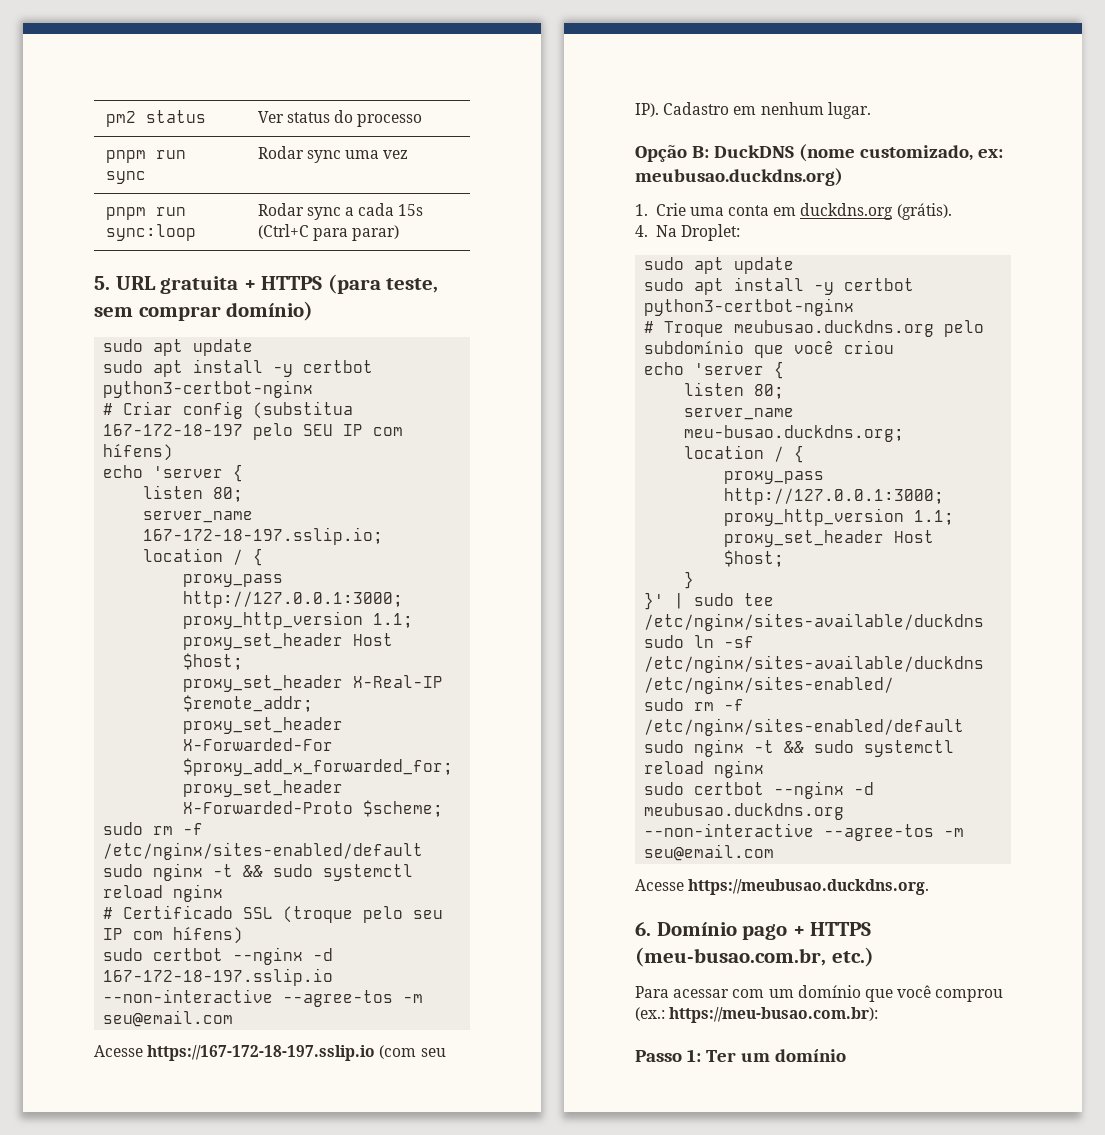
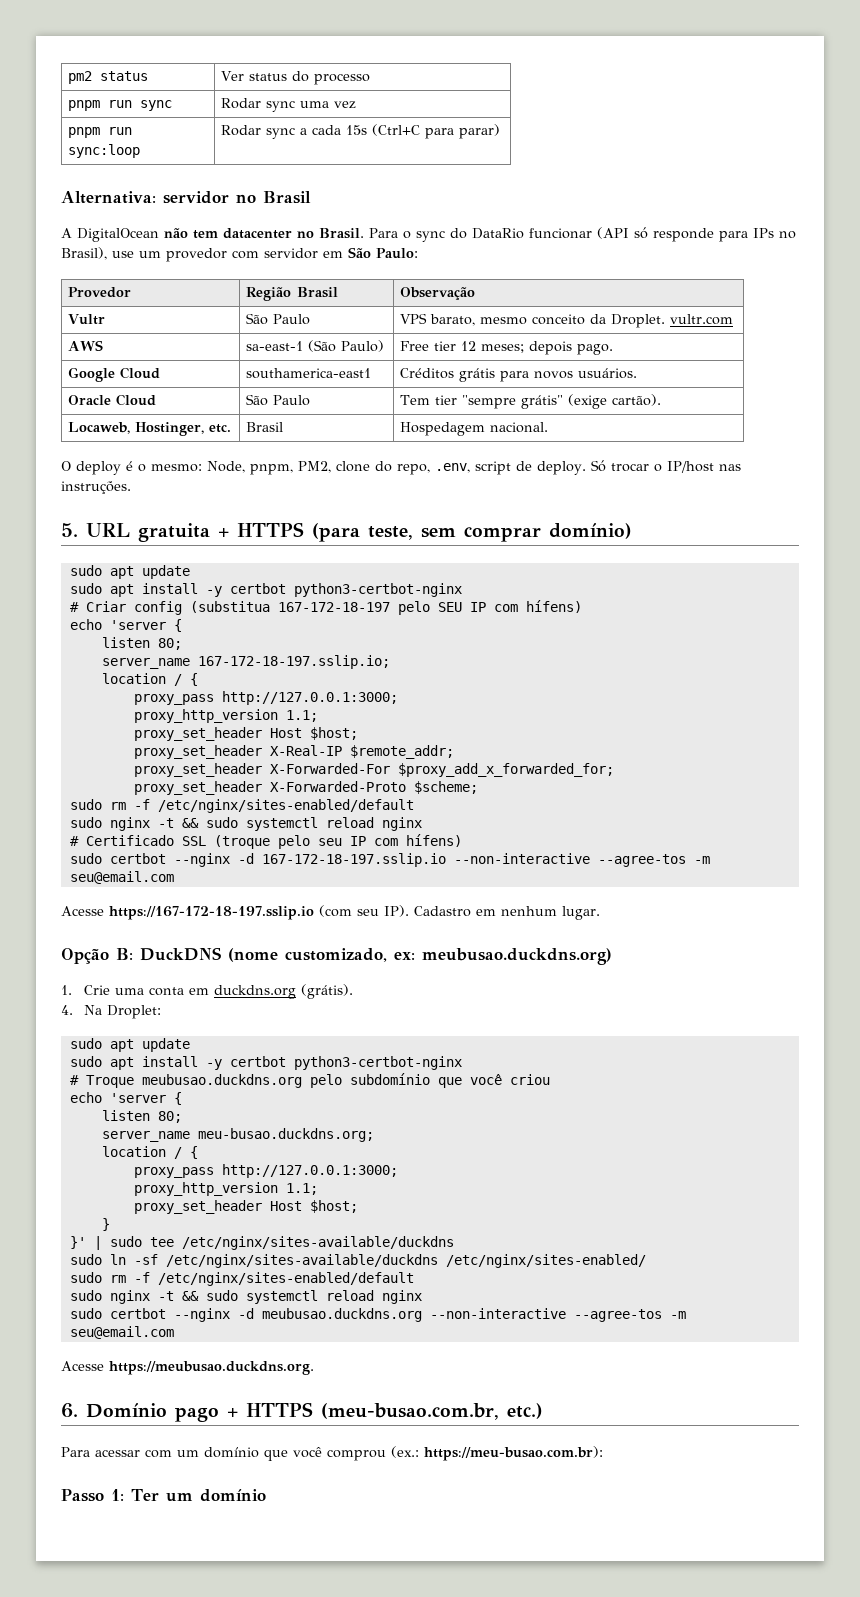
(399, 233) none -> [61,191,311,204] [61,227,796,242] [61,247,418,262] [68,287,132,298] [246,287,339,301] [400,287,476,300] [68,314,106,325] [246,313,311,325] [400,313,734,328] [68,340,104,351] [246,340,385,352] [400,341,614,355] [68,367,161,382] [246,368,372,379] [400,368,638,382] [68,394,157,406] [246,394,311,406] [400,394,662,409] [68,422,232,436] [246,422,284,432] [400,422,549,436] [61,460,741,475] [61,481,131,494] // Alternativa: servidor no Brasil // A DigitalOcean não tem datacenter no Brasil. Para o sync do DataRio funcionar (API só responde para IPs no Brasil), use um provedor com servidor em São Paulo: // Provedor | Região Brasil | Observação // Vultr | São Paulo | VPS barato, mesmo conceito da Droplet. vultr.com // AWS | sa-east-1 (São Paulo) | Free tier 12 meses; depois pago. // Google Cloud | southamerica-east1 | Créditos grátis para novos usuários. // Oracle Cloud | São Paulo | Tem tier "sempre grátis" (exige cartão). // Locaweb, Hostinger, etc. | Brasil | Hospedagem nacional. // O deploy é o mesmo: Node, pnpm, PM2, clone do repo, .env, script de deploy. Só trocar o IP/host nas instruções.

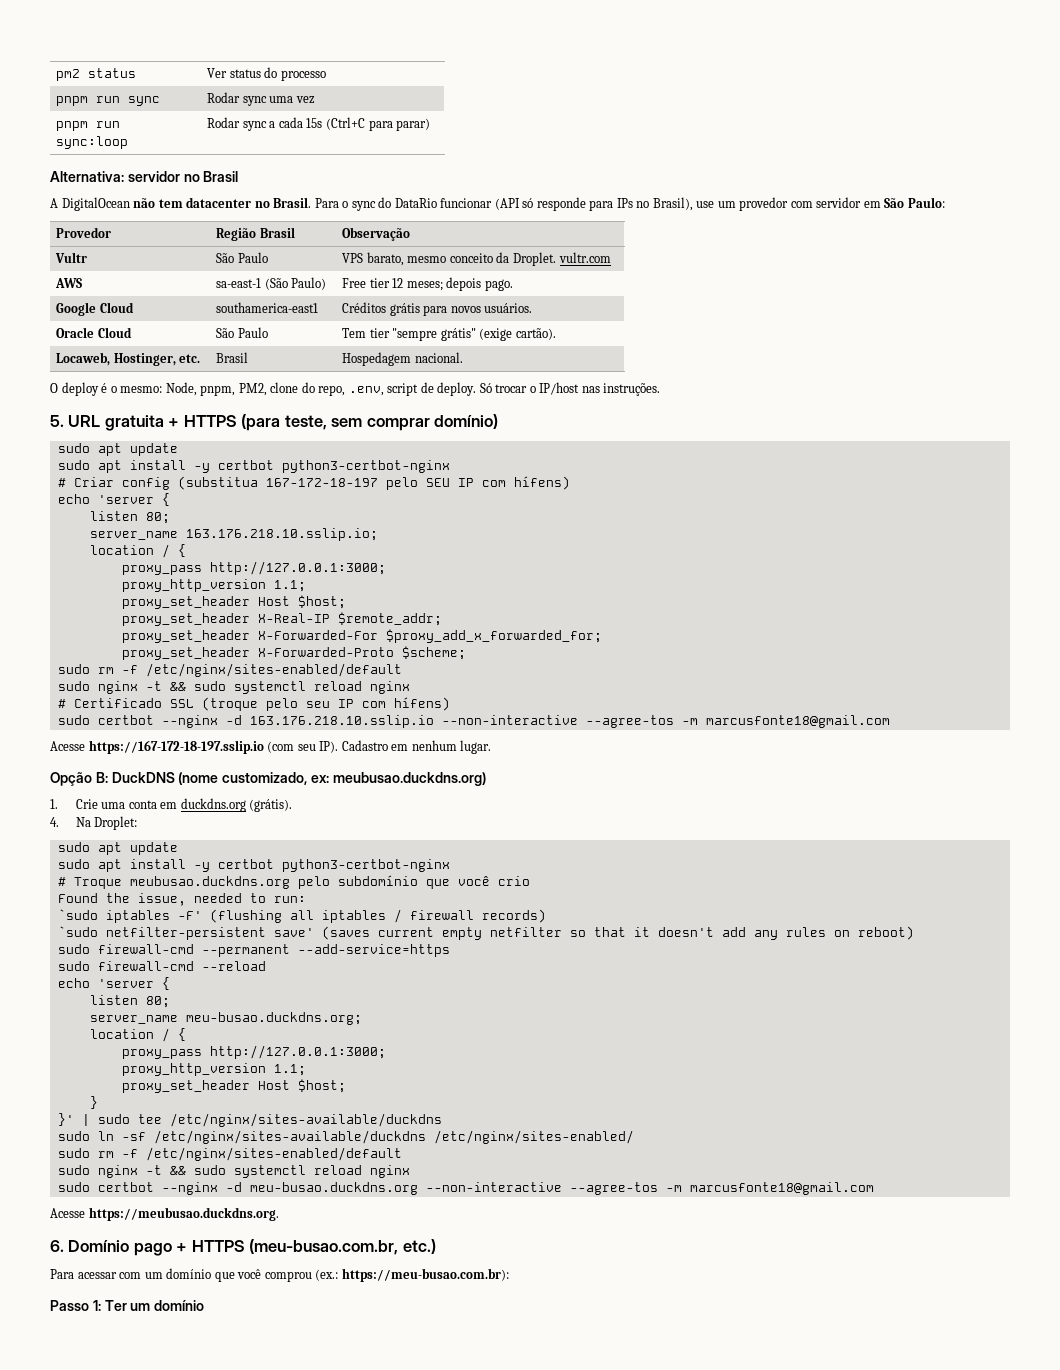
[197,655,390,669] 167-172-18-197.sslip.io; -> [185,528,378,541] 163.176.218.10.sslip.io;
[261,853,710,867] [69,871,174,884] 167-172-18-197.sslip.io --non-interactive --agree-tos -m seu@email.com -> [249,715,890,728] 163.176.218.10.sslip.io --non-interactive --agree-tos -m marcusfonte18@gmail.com
[509,1074,550,1085] criou -> [497,876,530,886] [57,893,306,906] [57,909,546,923] [57,926,914,940] [57,944,450,957] [57,961,266,971] crio // Found the issue, needed to run: // `sudo iptables -F' (flushing all iptables / firewall records) // `sudo netfilter-persistent save' (saves current empty netfilter so that it doesn't add any rules on reboot) // sudo firewall-cmd --permanent --add-service=https // sudo firewall-cmd --reload
[261,1308,686,1322] [69,1326,174,1339] meubusao.duckdns.org --non-interactive --agree-tos -m seu@email.com -> [249,1182,874,1195] meu-busao.duckdns.org --non-interactive --agree-tos -m marcusfonte18@gmail.com

